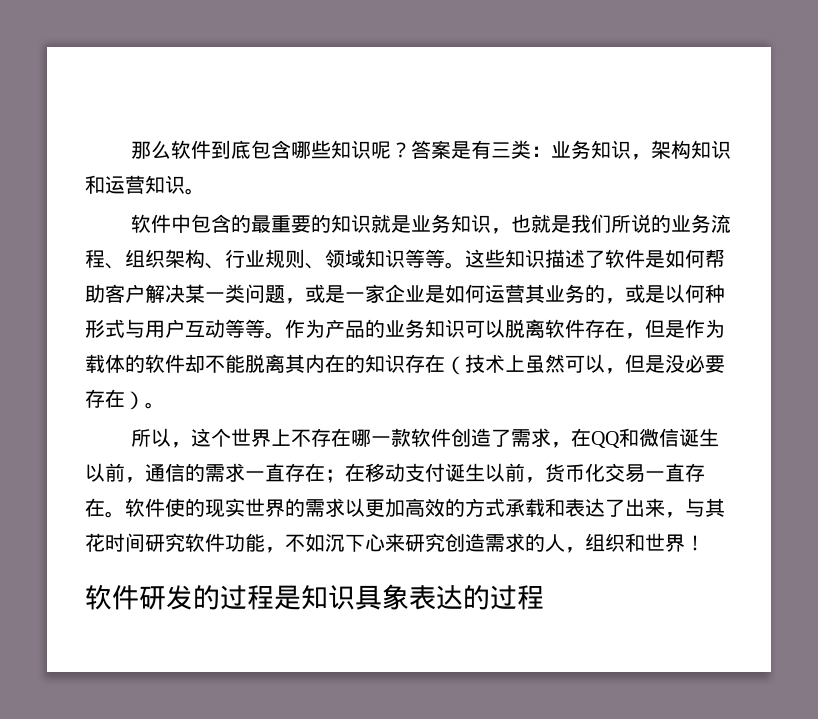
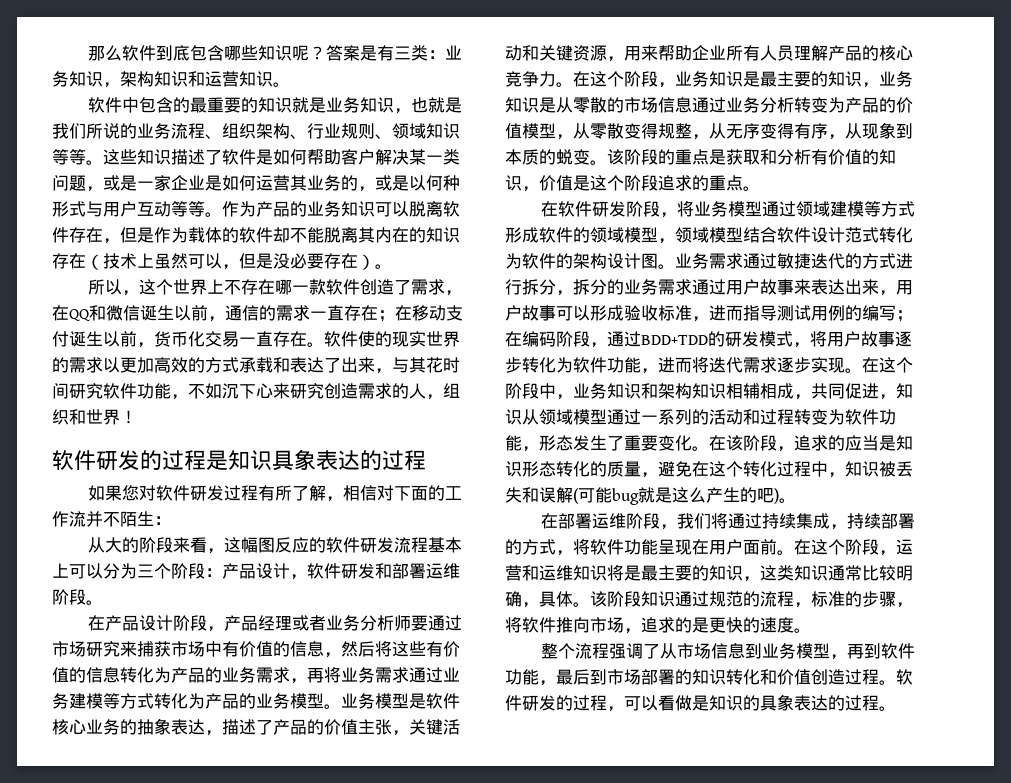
(544, 597) none -> [87,485,462,502] [52,511,171,527] [87,537,462,554] [52,563,460,580] [52,589,103,605] [87,615,462,632] [52,641,460,658] [52,667,460,684] [52,693,460,709] [52,718,460,736] [505,45,913,62] [505,71,913,88] [505,97,913,113] [505,122,913,140] [505,149,896,165] [505,175,760,192] [540,201,915,218] [505,227,913,244] [505,253,913,269] [505,279,913,296] [505,305,913,322] [505,331,912,348] [505,357,913,374] [505,383,913,400] [505,409,896,425] [505,435,913,452] [505,461,913,478] [505,487,796,505] [540,513,915,530] [505,539,913,556] [505,565,913,582] [505,591,913,608] [505,617,811,634] [540,643,915,660] [505,669,913,686] [505,694,896,712] // 如果您对软件研发过程有所了解，相信对下面的工作流并不陌生： // 从大的阶段来看，这幅图反应的软件研发流程基本上可以分为三个阶段：产品设计，软件研发和部署运维阶段。 // 在产品设计阶段，产品经理或者业务分析师要通过市场研究来捕获市场中有价值的信息，然后将这些有价值的信息转化为产品的业务需求，再将业务需求通过业务建模等方式转化为产品的业务模型。业务模型是软件核心业务的抽象表达，描述了产品的价值主张，关键活动和关键资源，用来帮助企业所有人员理解产品的核心竞争力。在这个阶段，业务知识是最主要的知识，业务知识是从零散的市场信息通过业务分析转变为产品的价值模型，从零散变得规整，从无序变得有序，从现象到本质的蜕变。该阶段的重点是获取和分析有价值的知识，价值是这个阶段追求的重点。 // 在软件研发阶段，将业务模型通过领域建模等方式形成软件的领域模型，领域模型结合软件设计范式转化为软件的架构设计图。业务需求通过敏捷迭代的方式进行拆分，拆分的业务需求通过用户故事来表达出来，用户故事可以形成验收标准，进而指导测试用例的编写；在编码阶段，通过BDD+TDD的研发模式，将用户故事逐步转化为软件功能，进而将迭代需求逐步实现。在这个阶段中，业务知识和架构知识相辅相成，共同促进，知识从领域模型通过一系列的活动和过程转变为软件功能，形态发生了重要变化。在该阶段，追求的应当是知识形态转化的质量，避免在这个转化过程中，知识被丢失和误解(可能bug就是这么产生的吧)。 // 在部署运维阶段，我们将通过持续集成，持续部署的方式，将软件功能呈现在用户面前。在这个阶段，运营和运维知识将是最主要的知识，这类知识通常比较明确，具体。该阶段知识通过规范的流程，标准的步骤，将软件推向市场，追求的是更快的速度。 // 整个流程强调了从市场信息到业务模型，再到软件功能，最后到市场部署的知识转化和价值创造过程。软件研发的过程，可以看做是知识的具象表达的过程。

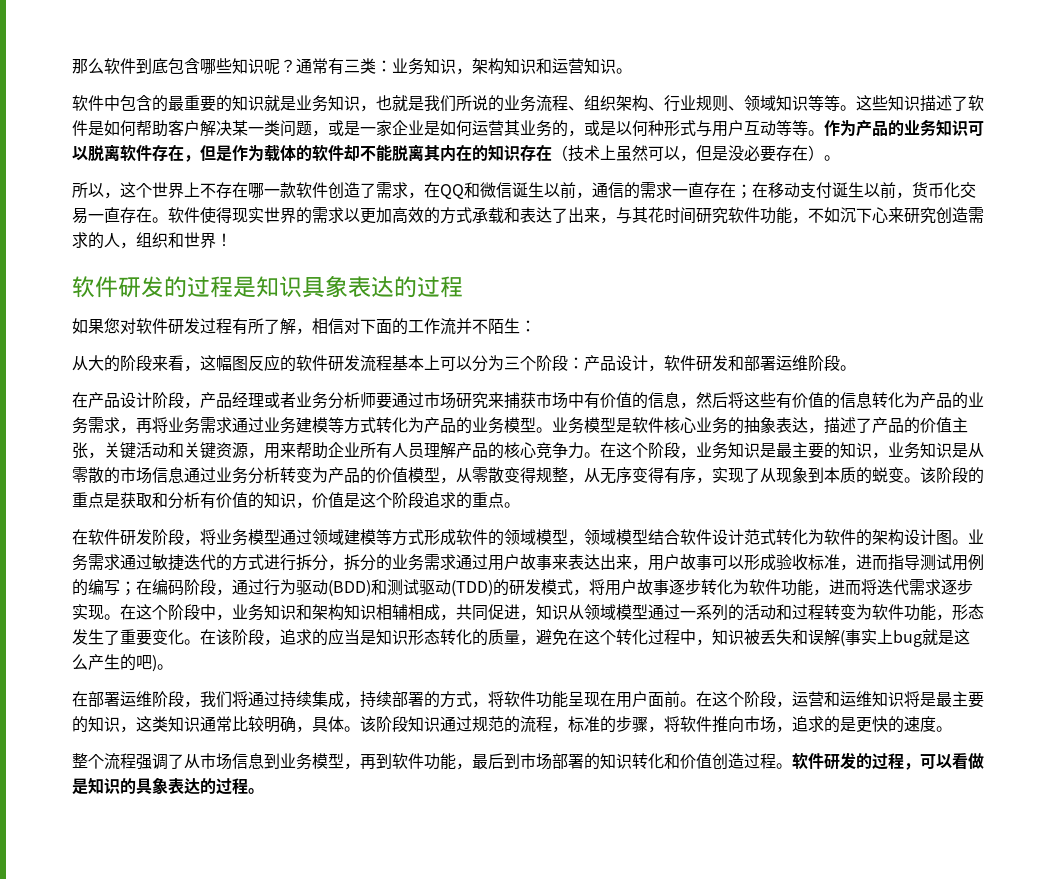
[325,45,377,61] 答案是 -> [296,58,328,74] 通常
[375,331,392,347] 的 -> [216,207,232,223] 得
(845, 137) none -> [712,467,760,483] 实现了
[641,335,708,345] BDD+TDD -> [264,579,493,597] 行为驱动(BDD)和测试驱动(TDD)
[578,487,612,503] 可能 -> [845,629,893,645] 事实上

